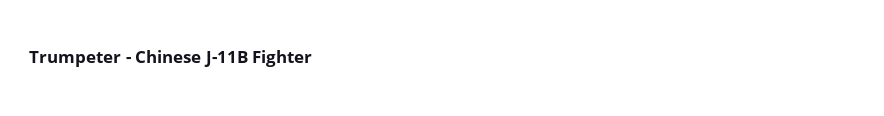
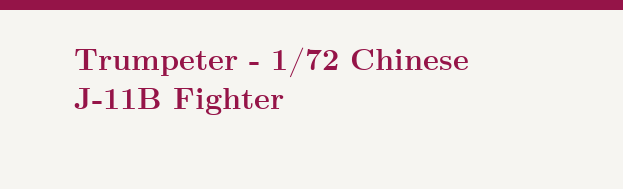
(131, 60) none -> [271,47,339,78] 1/72

